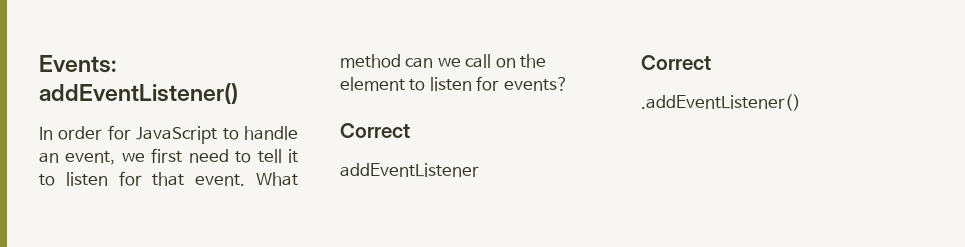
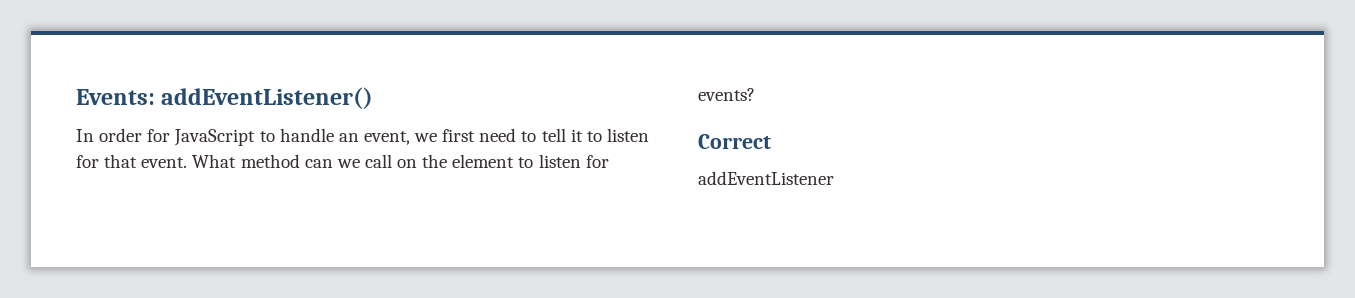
[641,55,711,70] [641,94,801,111] // Correct // .addEventListener() -> (834, 178) none

